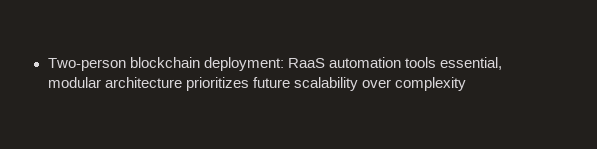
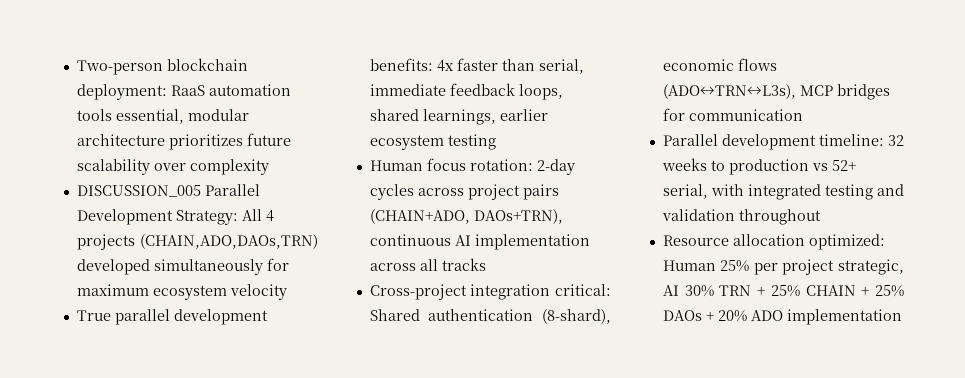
(466, 84) none -> [76,184,260,197] [76,209,274,225] [76,234,318,250] [76,258,289,275] [76,284,287,300] [76,309,268,325] [369,58,584,74] [369,83,563,100] [369,109,548,125] [369,134,496,150] [369,158,575,175] [369,184,559,200] [369,209,563,224] [369,234,590,250] [369,258,486,271] [369,284,611,300] [369,309,611,324] [662,58,777,71] [662,84,890,100] [662,108,803,121] [662,134,904,150] [661,158,856,175] [662,184,904,200] [661,209,821,225] [662,234,885,250] [662,259,904,275] [662,285,904,297] [662,309,902,325] // DISCUSSION_005 Parallel Development Strategy: All 4 projects (CHAIN,ADO,DAOs,TRN) developed simultaneously for maximum ecosystem velocity // True parallel development benefits: 4x faster than serial, immediate feedback loops, shared learnings, earlier ecosystem testing // Human focus rotation: 2-day cycles across project pairs (CHAIN+ADO, DAOs+TRN), continuous AI implementation across all tracks // Cross-project integration critical: Shared authentication (8-shard), economic flows (ADO↔TRN↔L3s), MCP bridges for communication // Parallel development timeline: 32 weeks to production vs 52+ serial, with integrated testing and validation throughout // Resource allocation optimized: Human 25% per project strategic, AI 30% TRN + 25% CHAIN + 25% DAOs + 20% ADO implementation

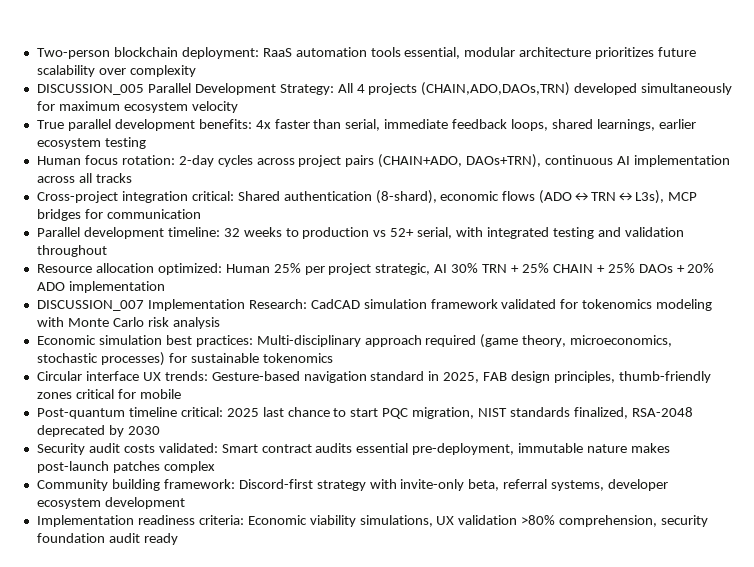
(902, 317) none -> [36,299,713,311] [36,317,220,329] [36,334,673,348] [36,352,333,366] [36,371,711,383] [36,389,181,399] [36,407,693,419] [36,425,160,437] [36,443,671,455] [36,461,215,473] [36,479,669,491] [36,497,185,509] [36,515,709,527] [36,533,178,545] // DISCUSSION_007 Implementation Research: CadCAD simulation framework validated for tokenomics modeling with Monte Carlo risk analysis // Economic simulation best practices: Multi-disciplinary approach required (game theory, microeconomics, stochastic processes) for sustainable tokenomics // Circular interface UX trends: Gesture-based navigation standard in 2025, FAB design principles, thumb-friendly zones critical for mobile // Post-quantum timeline critical: 2025 last chance to start PQC migration, NIST standards finalized, RSA-2048 deprecated by 2030 // Security audit costs validated: Smart contract audits essential pre-deployment, immutable nature makes post-launch patches complex // Community building framework: Discord-first strategy with invite-only beta, referral systems, developer ecosystem development // Implementation readiness criteria: Economic viability simulations, UX validation >80% comprehension, security foundation audit ready

